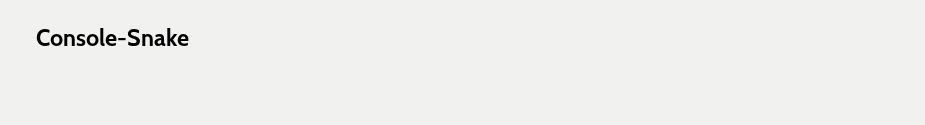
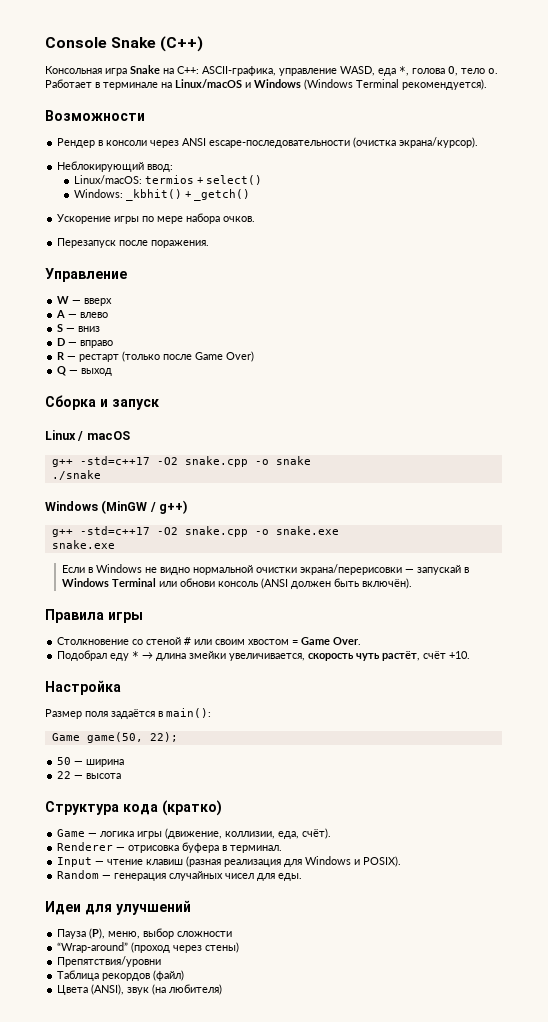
[36,28,189,46] Console-Snake -> [45,36,204,52] [45,65,498,76] [45,79,487,90] [45,110,145,121] [57,137,479,148] [57,161,174,172] [73,175,262,185] [73,189,250,201] [57,213,256,224] [57,238,210,248] [45,268,127,282] [57,296,113,306] [56,310,109,318] [57,324,101,332] [57,338,114,348] [57,351,255,362] [57,366,113,376] [45,395,159,410] [45,430,130,441] [51,456,311,467] [51,470,101,480] [45,500,188,514] [51,526,339,537] [51,540,115,549] [61,564,469,575] [61,578,412,589] [45,609,143,623] [57,637,362,645] [57,650,471,661] [45,680,121,695] [45,708,211,719] [51,732,178,743] [57,757,125,767] [57,771,122,779] [45,800,222,816] [57,828,332,839] [57,842,283,853] [57,856,402,867] [57,870,303,881] [45,900,191,915] [57,928,233,939] [57,942,240,953] [57,956,162,967] [57,970,185,981] [57,984,223,995] Console Snake (C++) // Консольная игра Snake на C++: ASCII-графика, управление WASD, еда *, голова O, тело o. Работает в терминале на Linux/macOS и Windows (Windows Terminal рекомендуется). // Возможности // Рендер в консоли через ANSI escape-последовательности (очистка экрана/курсор). // Неблокирующий ввод: // Linux/macOS: termios + select() // Windows: _kbhit() + _getch() // Ускорение игры по мере набора очков. // Перезапуск после поражения. // Управление // W — вверх // A — влево // S — вниз // D — вправо // R — рестарт (только после Game Over) // Q — выход // Сборка и запуск // Linux / macOS // g++ -std=c++17 -O2 snake.cpp -o snake // ./snake // Windows (MinGW / g++) // g++ -std=c++17 -O2 snake.cpp -o snake.exe // snake.exe // Если в Windows не видно нормальной очистки экрана/перерисовки — запускай в Windows Terminal или обнови консоль (ANSI должен быть включён). // Правила игры // Столкновение со стеной # или своим хвостом = Game Over. // Подобрал еду * → длина змейки увеличивается, скорость чуть растёт, счёт +10. // Настройка // Размер поля задаётся в main(): // Game game(50, 22); // 50 — ширина // 22 — высота // Структура кода (кратко) // Game — логика игры (движение, коллизии, еда, счёт). // Renderer — отрисовка буфера в терминал. // Input — чтение клавиш (разная реализация для Windows и POSIX). // Random — генерация случайных чисел для еды. // Идеи для улучшений // Пауза (P), меню, выбор сложности // “Wrap-around” (проход через стены) // Препятствия/уровни // Таблица рекордов (файл) // Цвета (ANSI), звук (на любителя)

